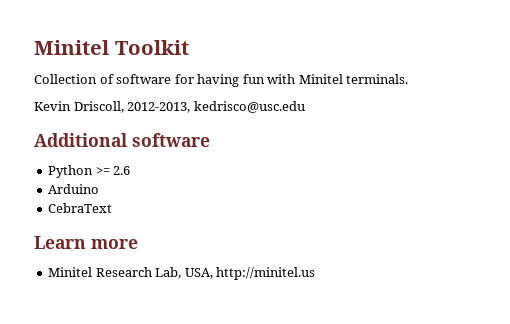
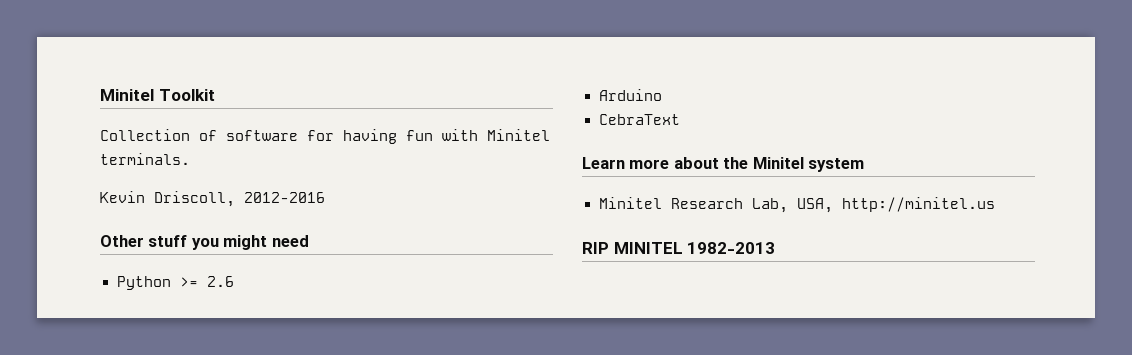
[127,101,305,113] [34,133,210,147] 2012-2013, kedrisco@usc.edu // Additional software -> [244,192,325,203] [100,235,309,250] 2012-2016 // Other stuff you might need
(138, 244) none -> [673,157,865,172] about the Minitel system
(316, 273) none -> [582,242,776,254] // RIP MINITEL 1982-2013

